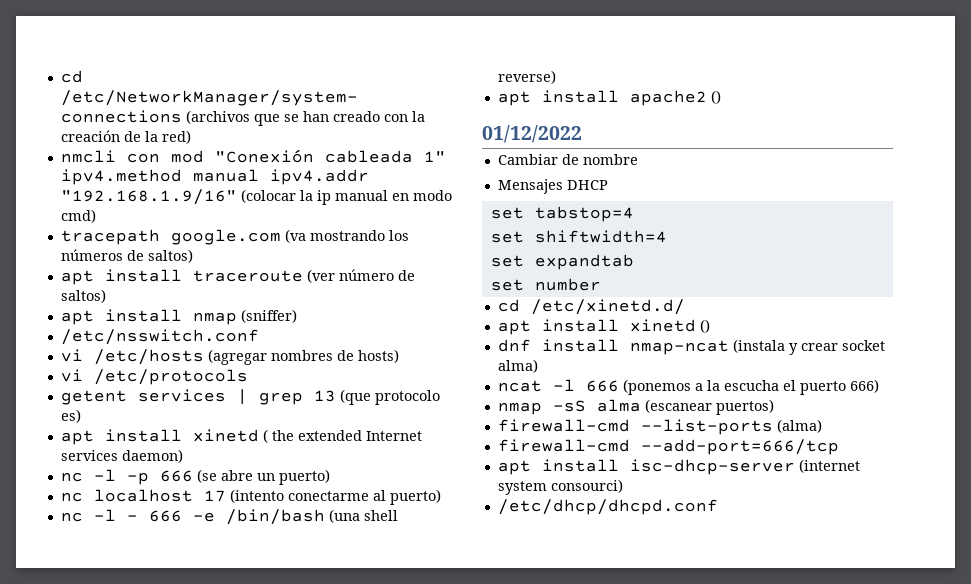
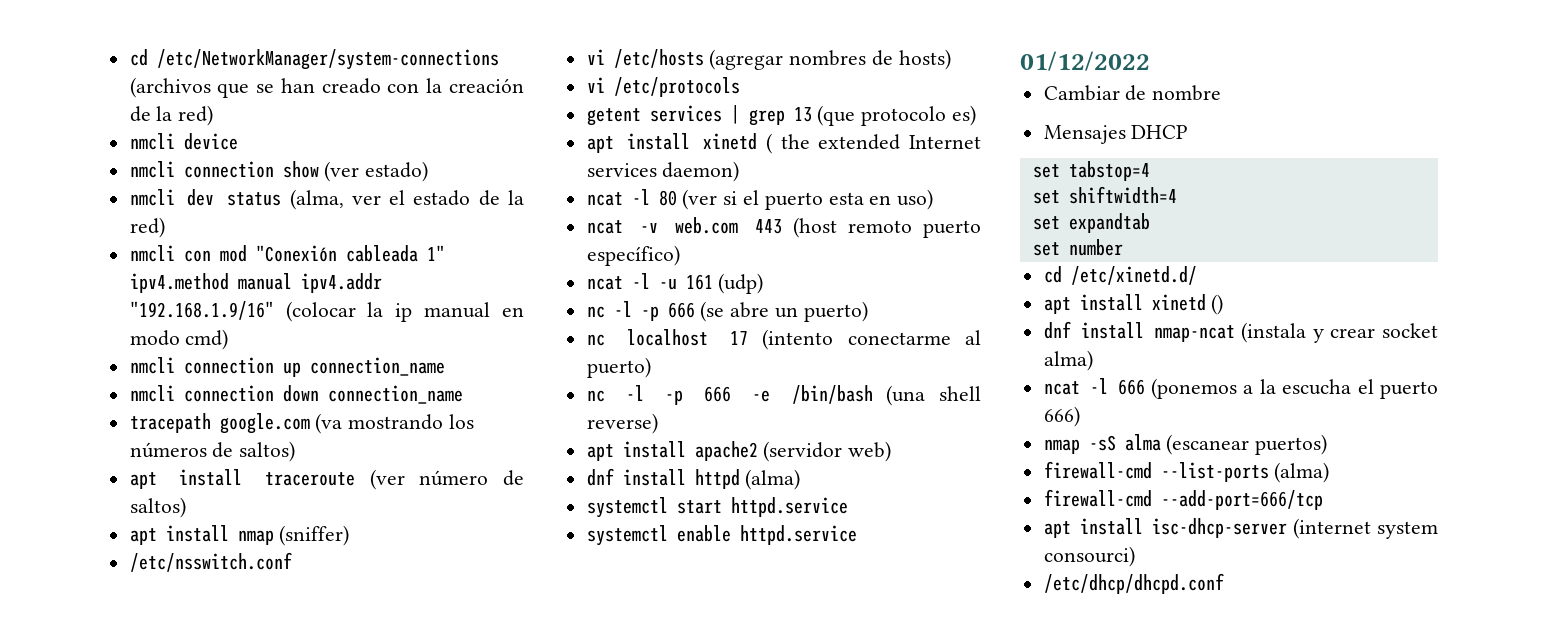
(191, 137) none -> [129,133,238,150] [129,161,429,182] [129,189,524,210] [129,217,165,238] // nmcli device // nmcli connection show (ver estado) // nmcli dev status (alma, ver el estado de la red)
(96, 216) none -> [129,357,445,377] [129,385,463,404] // nmcli connection up connection_name // nmcli connection down connection_name
(183, 456) none -> [586,189,934,210] [586,217,981,238] [586,245,680,266] [586,273,764,294] // ncat -l 80 (ver si el puerto esta en uso) // ncat -v web.com 443 (host remoto puerto específico) // ncat -l -u 161 (udp)
[126,515,138,521] - -> [665,390,684,405] -p
[710,90,721,104] () -> [763,441,892,462] [586,468,801,490] [586,497,848,518] [586,525,857,546] (servidor web) // dnf install httpd (alma) // systemctl start httpd.service // systemctl enable httpd.service

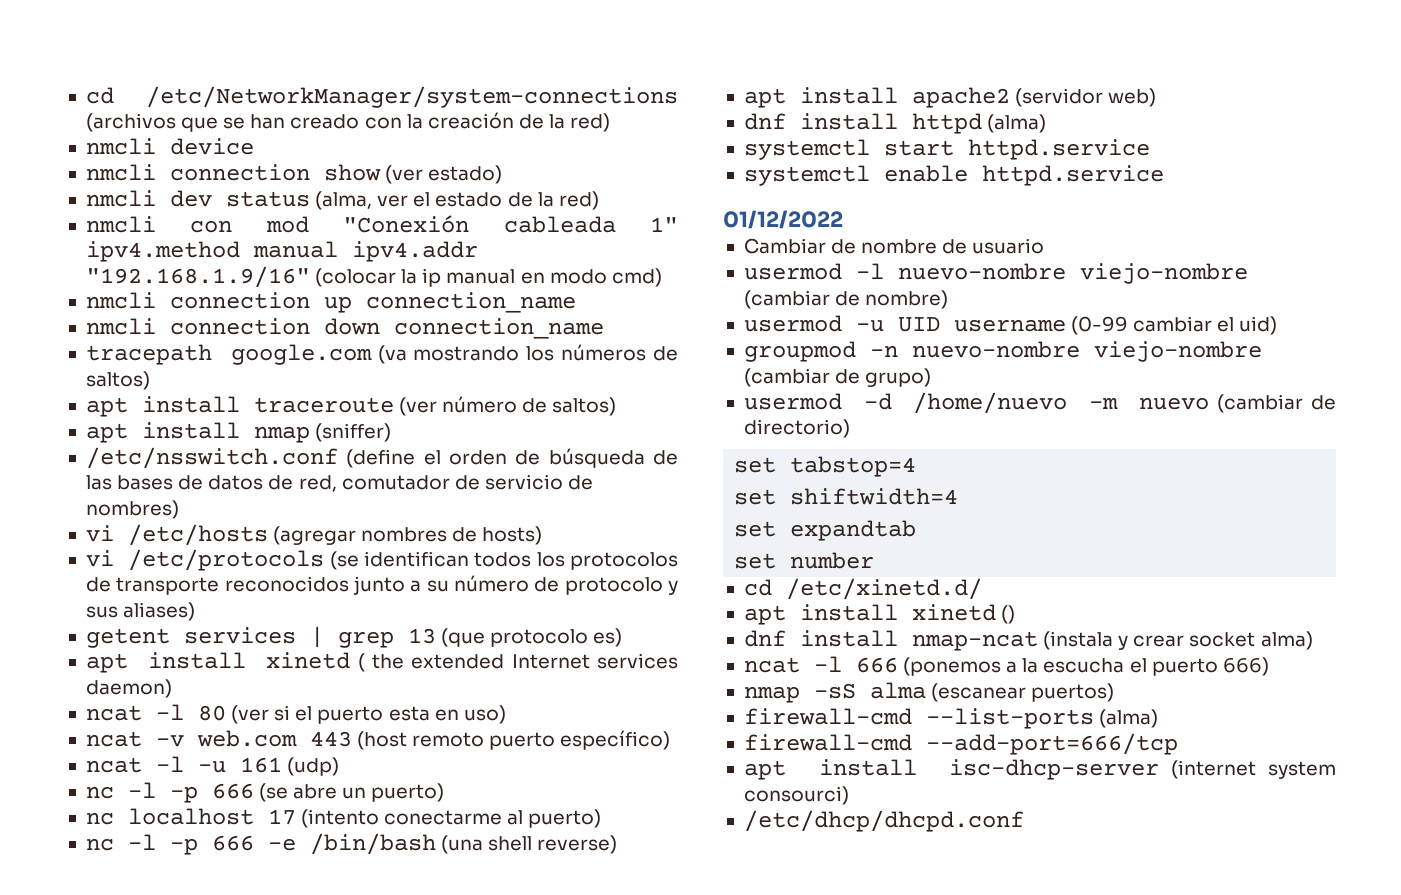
(292, 562) none -> [346,448,679,468] [85,474,594,492] [85,500,179,519] (define el orden de búsqueda de las bases de datos de red, comutador de servicio de nombres)
(740, 87) none -> [329,551,678,570] [85,575,678,595] [85,602,196,621] (se identifican todos los protocolos de transporte reconocidos junto a su número de protocolo y sus aliases)
[1043,125,1189,144] // Mensajes DHCP -> [942,238,1045,254] [743,263,1248,284] [743,290,949,309] [743,315,1278,335] [743,341,1262,362] [743,368,932,387] [743,392,1336,414] [743,419,850,438] de usuario // usermod -l nuevo-nombre viejo-nombre (cambiar de nombre) // usermod -u UID username (0-99 cambiar el uid) // groupmod -n nuevo-nombre viejo-nombre (cambiar de grupo) // usermod -d /home/nuevo -m nuevo (cambiar de directorio)

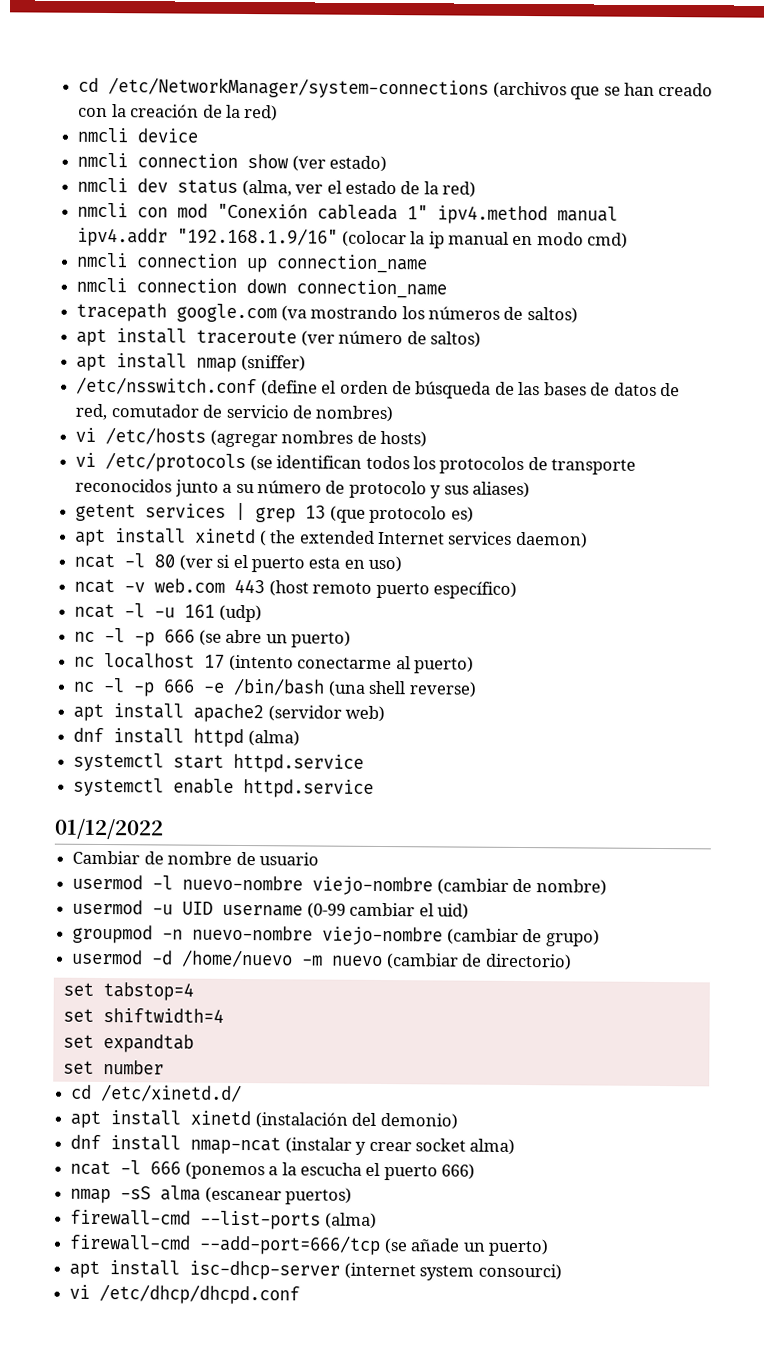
[1001,605,1016,624] () -> [254,1112,458,1130] (instalación del demonio)
[1043,631,1114,650] (instala -> [284,1137,352,1154] (instalar
(1178, 744) none -> [383,1238,549,1257] (se añade un puerto)
(849, 795) none -> [69,1284,91,1299] vi

